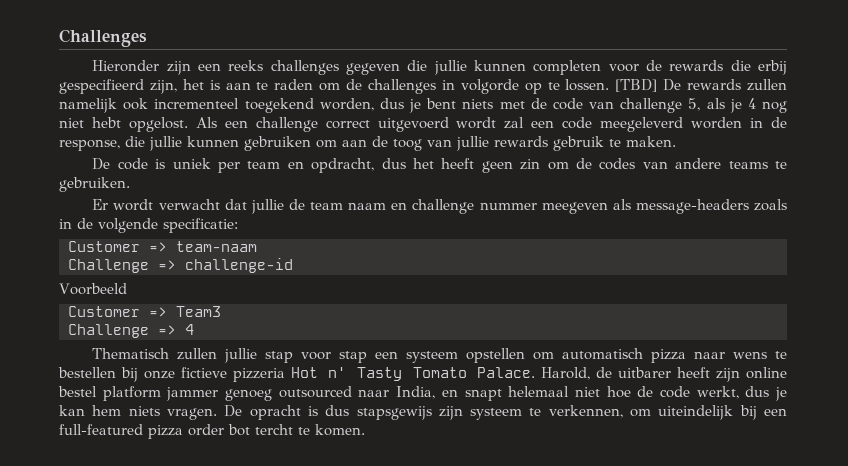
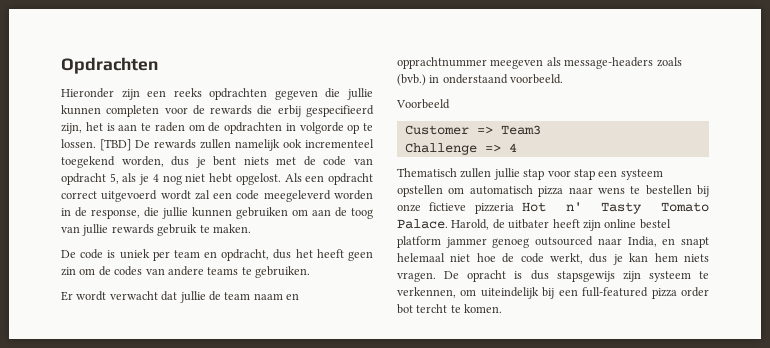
[59,29,147,47] Challenges -> [61,57,158,74] Opdrachten
[270,60,339,75] challenges -> [209,88,268,100] opdrachten
[368,79,437,94] challenges -> [224,122,282,134] opdrachten
[620,98,683,113] challenge -> [61,173,106,185] opdracht
[255,117,318,132] challenge -> [328,173,373,185] opdracht
[412,199,537,214] challenge nummer -> [397,57,487,69] opprachtnummer
[59,218,238,233] [68,241,257,252] [68,258,293,273] in de volgende specificatie: // Customer => team-naam // Challenge => challenge-id -> [397,74,564,86] (bvb.) in onderstaand voorbeeld.
[618,367,672,378] uitbarer -> [508,219,550,229] uitbater

